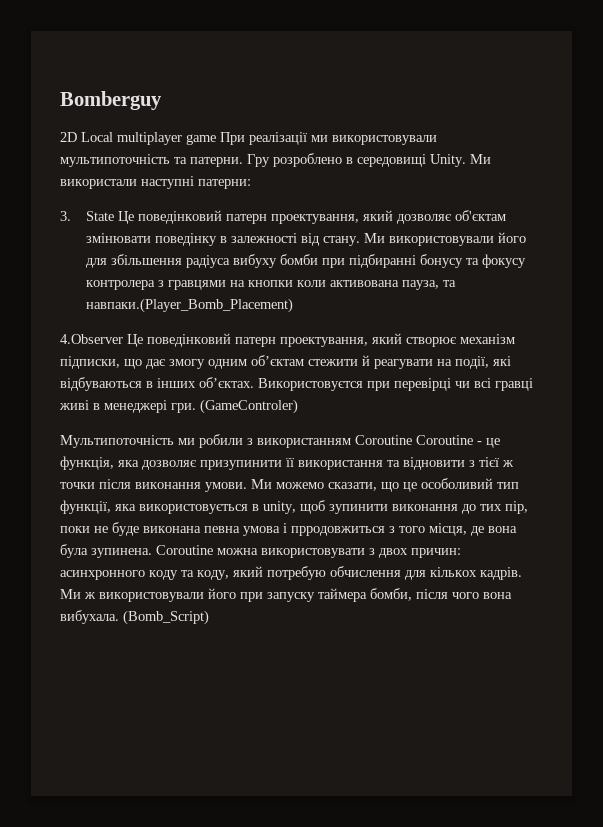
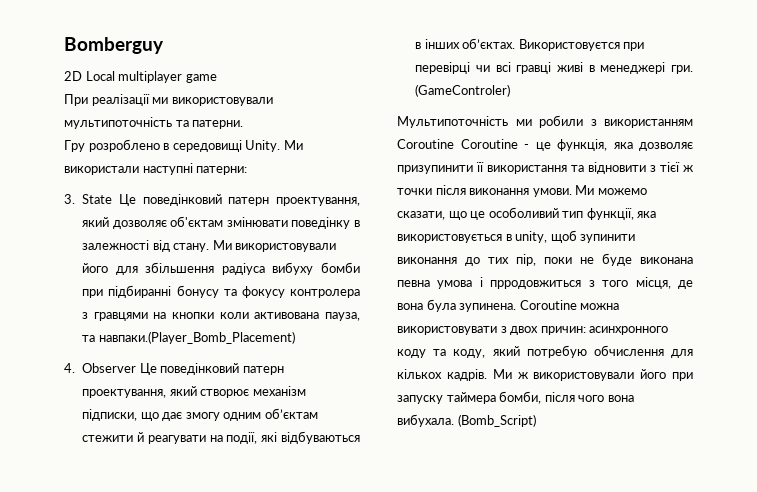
(216, 139) none -> (217, 78) //
(243, 162) none -> (244, 124) //
[60,334,123,344] 4.Observer -> [64,363,137,373] 4. Observer

